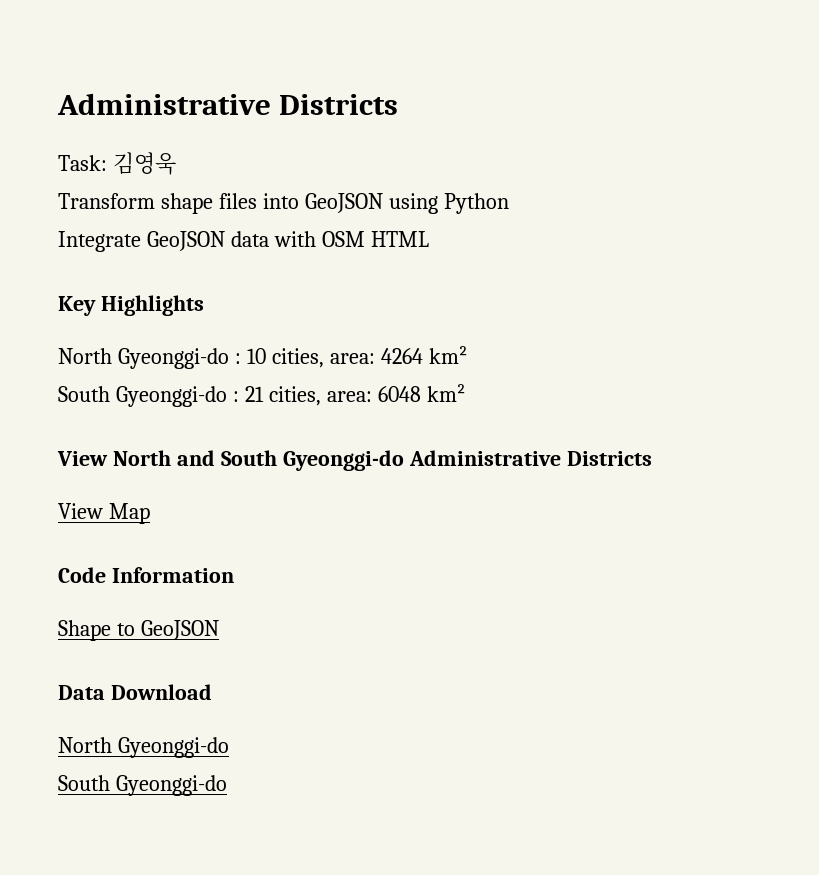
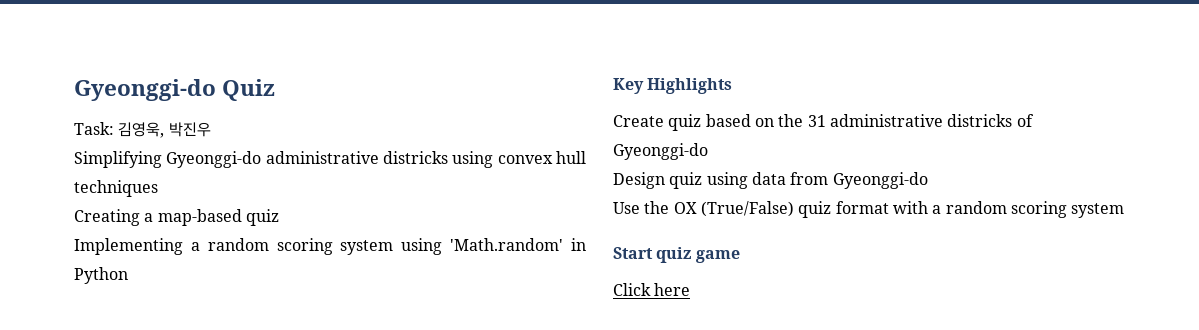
[57,93,399,115] Administrative Districts -> [74,79,276,101] Gyeonggi-do Quiz
[112,152,176,175] [58,193,509,214] [58,231,429,252] [58,295,204,316] [58,346,468,369] [58,384,466,407] [57,450,652,471] [58,503,150,524] [58,567,234,583] [58,620,219,641] [58,684,212,700] [58,737,229,758] [58,775,227,796] 김영욱 // Transform shape files into GeoJSON using Python // Integrate GeoJSON data with OSM HTML // Key Highlights // North Gyeonggi-do : 10 cities, area: 4264 km² // South Gyeonggi-do : 21 cities, area: 6048 km² // View North and South Gyeonggi-do Administrative Districts // View Map // Code Information // Shape to GeoJSON // Data Download // North Gyeonggi-do // South Gyeonggi-do -> [118,122,211,138] [74,151,586,168] [74,180,158,197] [74,209,279,226] [74,238,586,255] [74,267,128,284] [613,78,733,94] [613,114,1034,131] [613,143,708,160] [613,172,928,189] [613,201,1125,218] [613,247,740,263] [613,283,691,296] 김영욱, 박진우 // Simplifying Gyeonggi-do administrative districks using convex hull techniques // Creating a map-based quiz // Implementing a random scoring system using 'Math.random' in Python // Key Highlights // Create quiz based on the 31 administrative districks of Gyeonggi-do // Design quiz using data from Gyeonggi-do // Use the OX (True/False) quiz format with a random scoring system // Start quiz game // Click here

